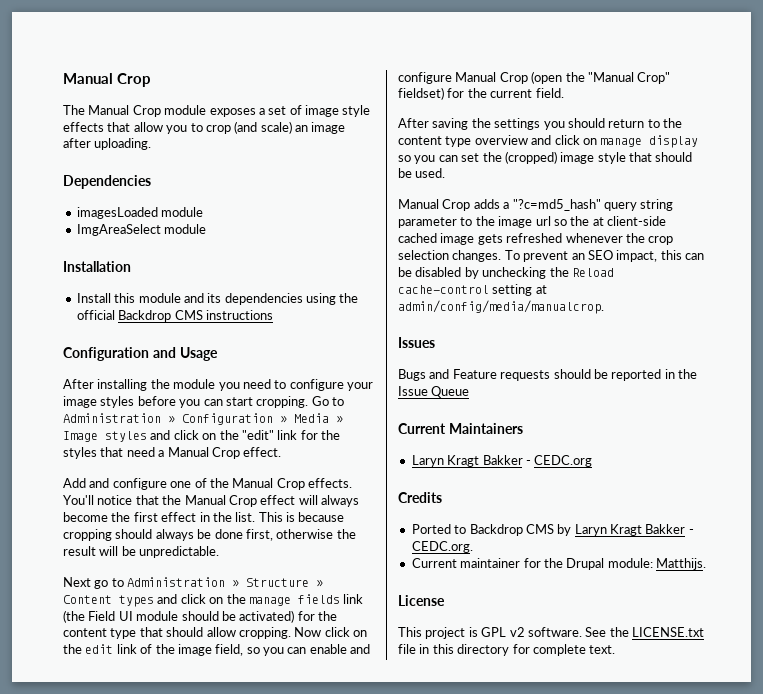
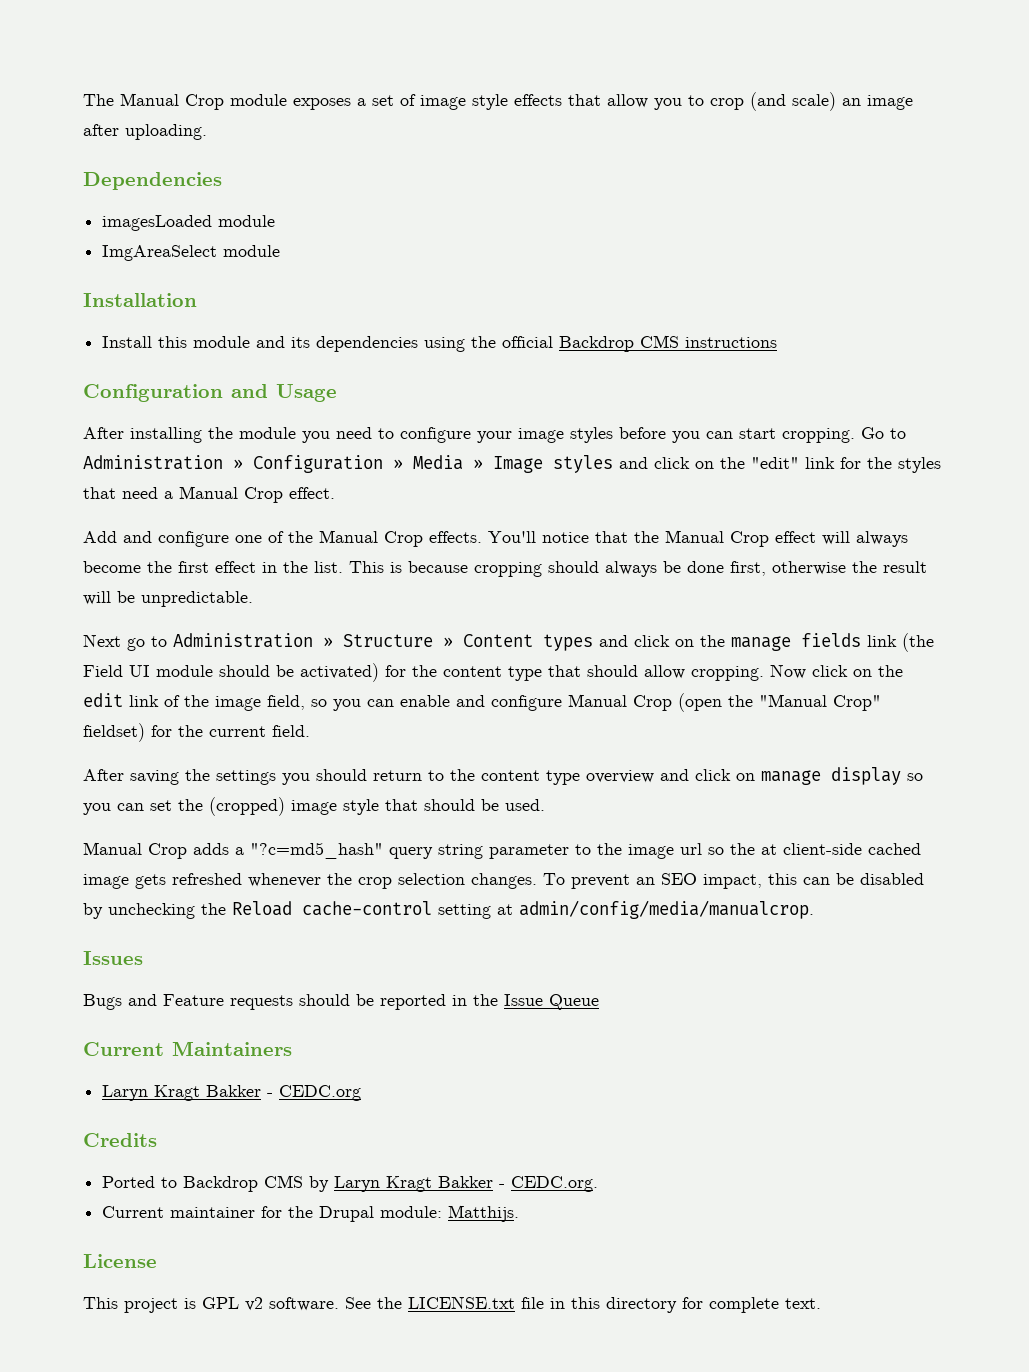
[63,73,151,87] Manual Crop // -> (83, 100) none

